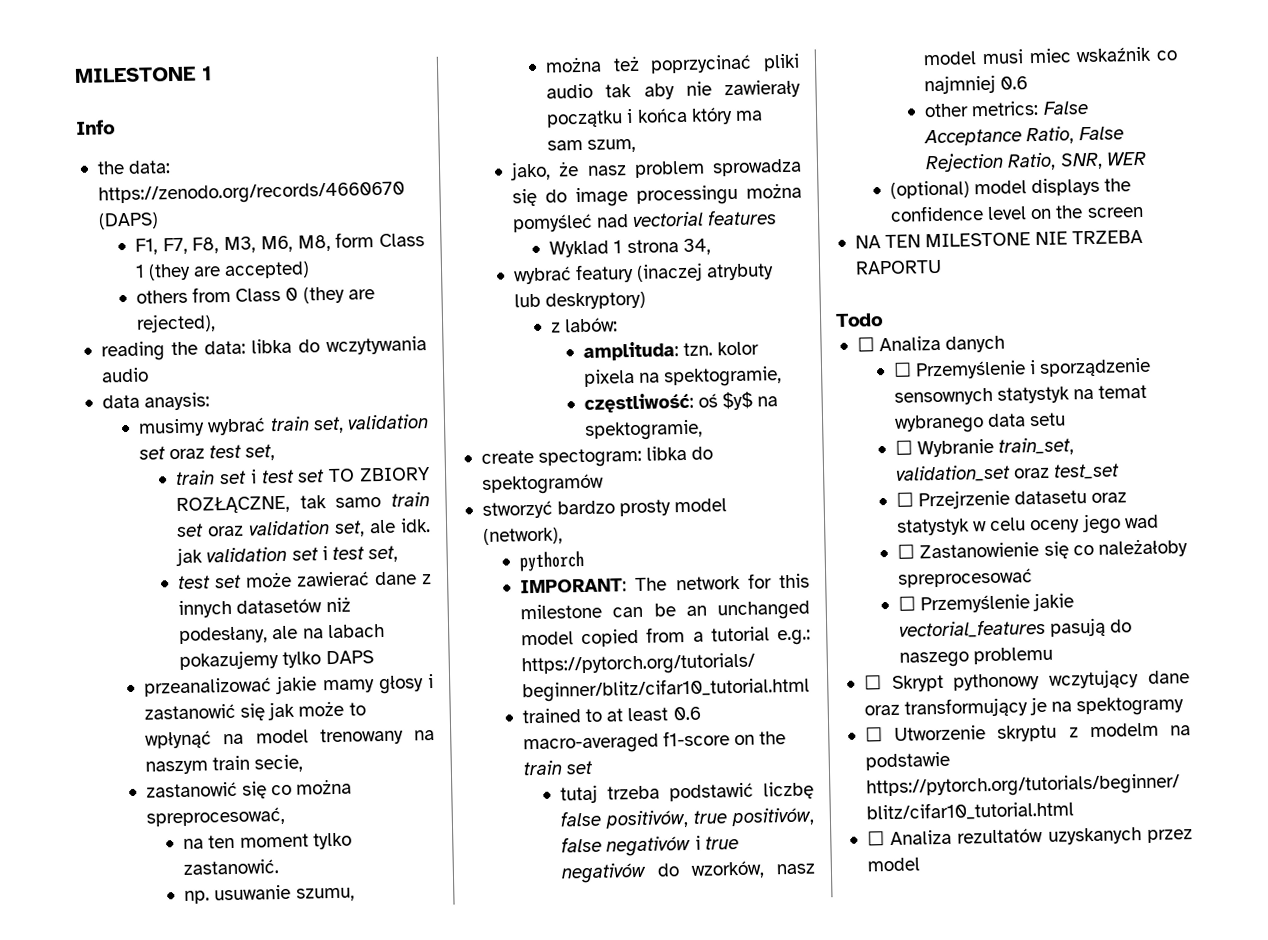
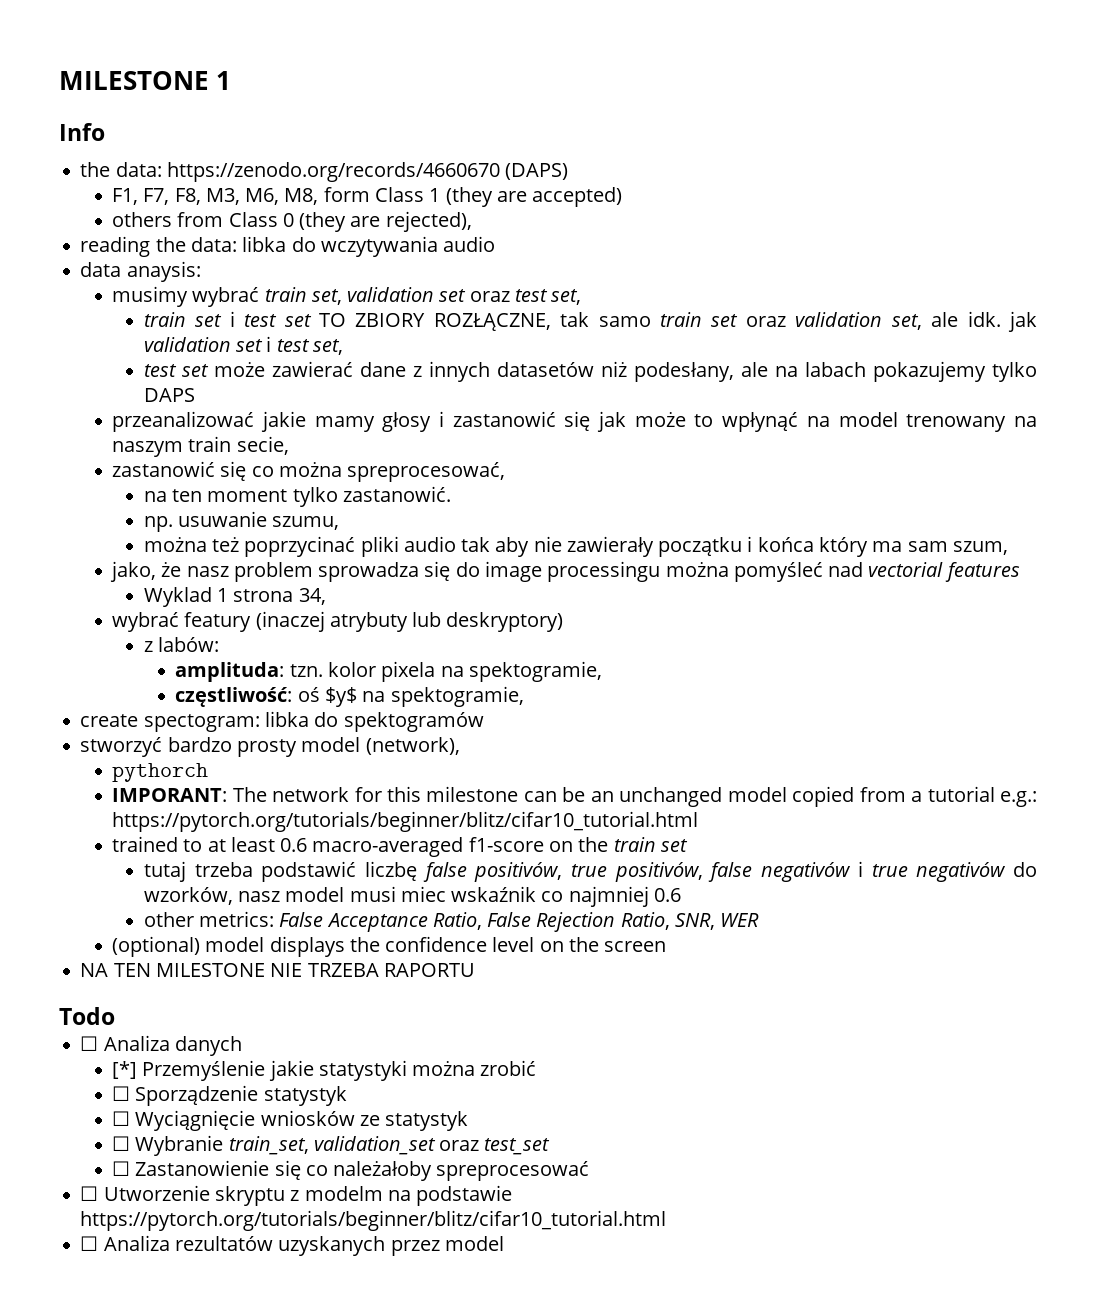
[893,357,1152,380] [894,384,1148,406] [894,412,1067,434] ☐ Przemyślenie i sporządzenie sensownych statystyk na temat wybranego data setu -> [112,1060,537,1081] [112,1085,347,1106] [112,1110,469,1131] [*] Przemyślenie jakie statystyki można zrobić // ☐ Sporządzenie statystyk // ☐ Wyciągnięcie wniosków ze statystyk
[896,489,1128,510] [897,513,1159,536] // ☐ Przejrzenie datasetu oraz statystyk w celu oceny jego wad -> (551, 1146) none
[898,592,1075,614] [899,617,1133,639] [899,646,1054,668] [863,669,1190,692] [863,696,1185,719] // ☐ Przemyślenie jakie vectorial_features pasują do naszego problemu // ☐ Skrypt pythonowy wczytujący dane oraz transformujący je na spektogramy -> (590, 1171) none

